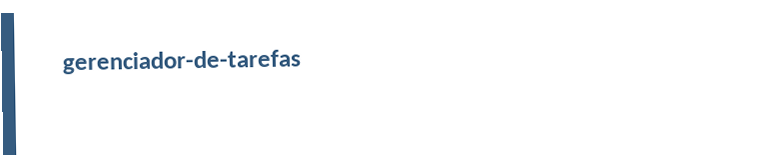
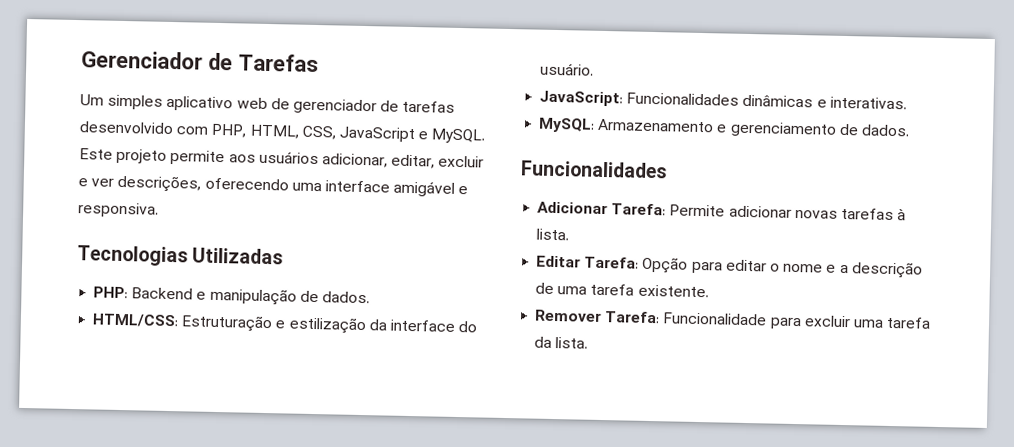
[62,49,301,75] gerenciador-de-tarefas -> [81,50,319,73] [80,94,456,115] [79,121,486,144] [79,148,485,169] [78,174,469,197] [78,202,159,218] [77,245,284,267] [93,286,370,306] [92,313,478,335] [540,62,595,76] [539,90,907,110] [538,117,910,138] [521,160,667,179] [537,201,907,221] [536,228,570,241] [536,255,923,279] [535,282,709,298] [534,309,932,330] [534,336,589,349] Gerenciador de Tarefas // Um simples aplicativo web de gerenciador de tarefas desenvolvido com PHP, HTML, CSS, JavaScript e MySQL. Este projeto permite aos usuários adicionar, editar, excluir e ver descrições, oferecendo uma interface amigável e responsiva. // Tecnologias Utilizadas // PHP: Backend e manipulação de dados. // HTML/CSS: Estruturação e estilização da interface do usuário. // JavaScript: Funcionalidades dinâmicas e interativas. // MySQL: Armazenamento e gerenciamento de dados. // Funcionalidades // Adicionar Tarefa: Permite adicionar novas tarefas à lista. // Editar Tarefa: Opção para editar o nome e a descrição de uma tarefa existente. // Remover Tarefa: Funcionalidade para excluir uma tarefa da lista.

